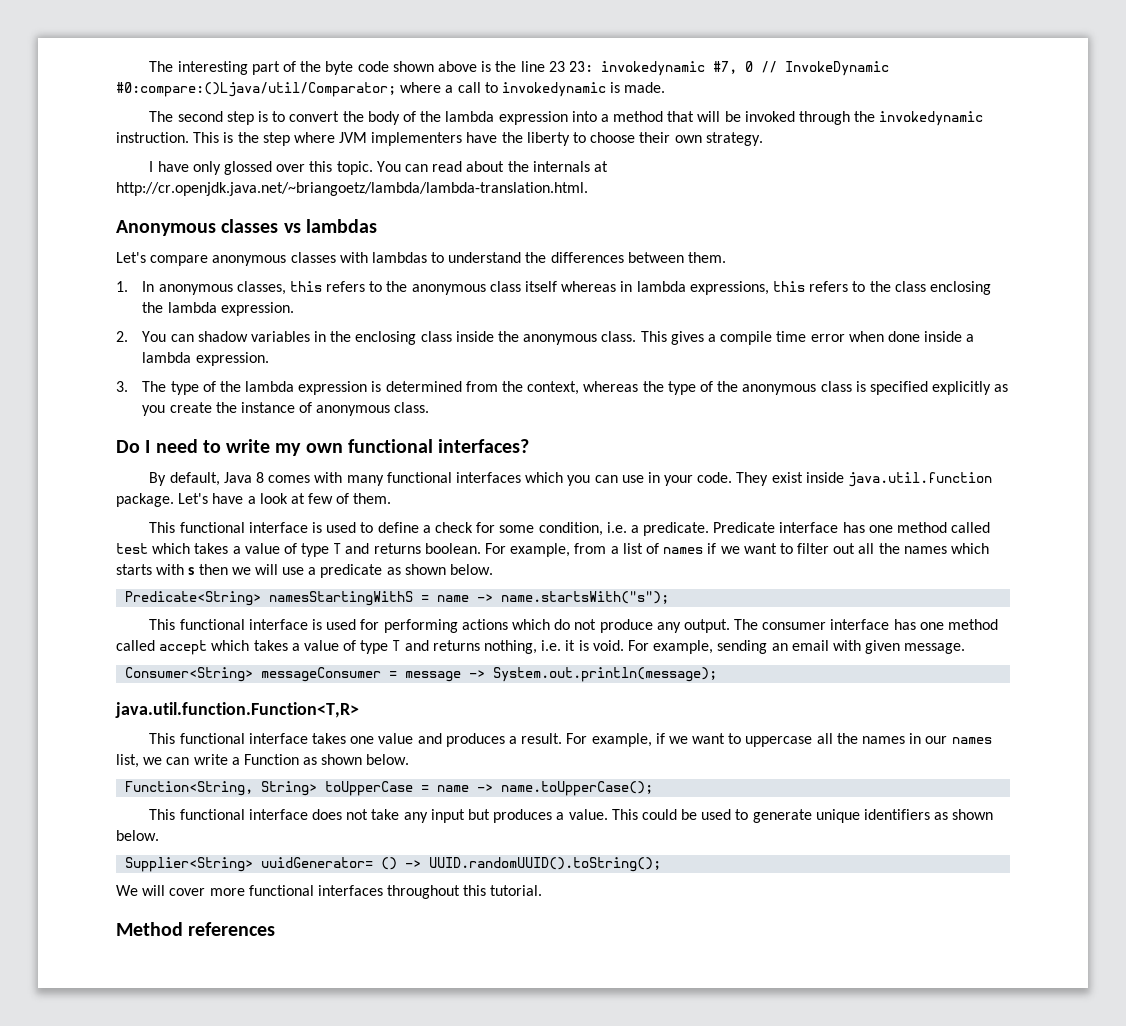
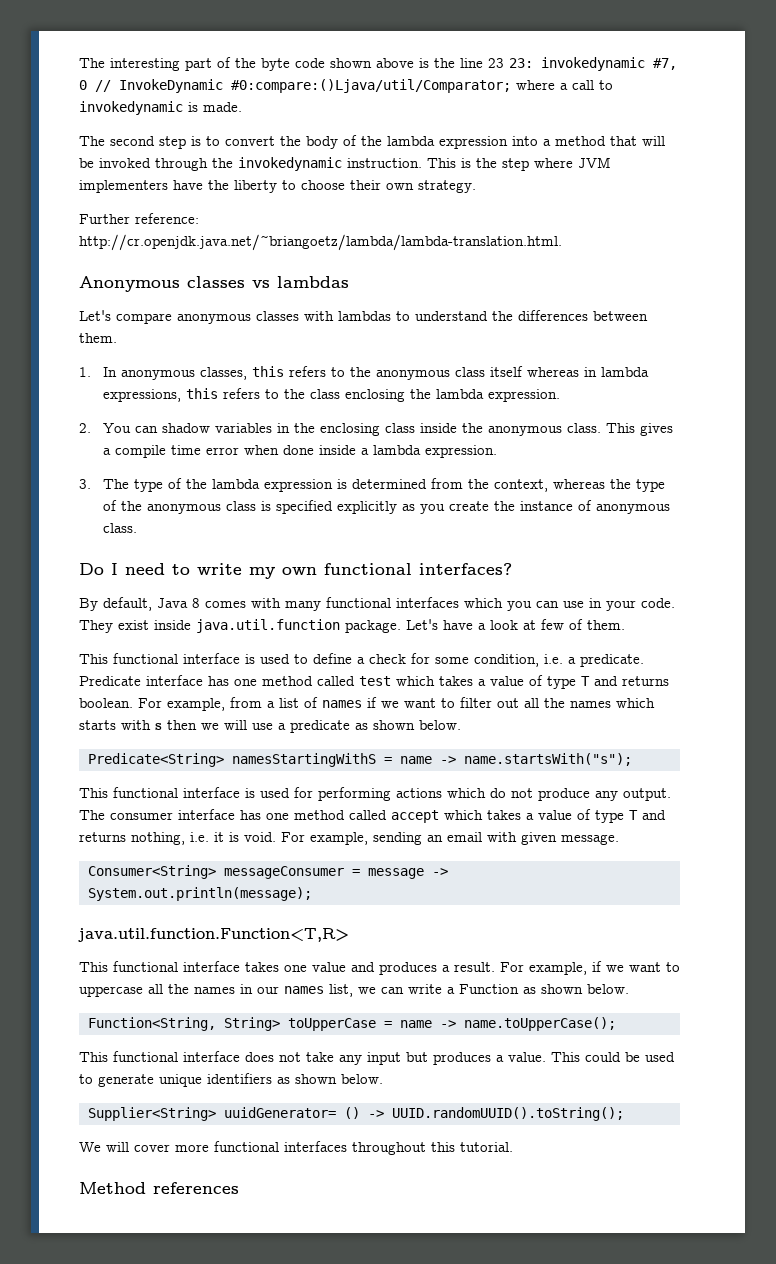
[149,161,608,175] I have only glossed over this topic. You can read about the internals at -> [79,213,199,224] Further reference:

